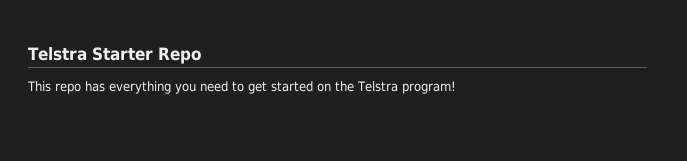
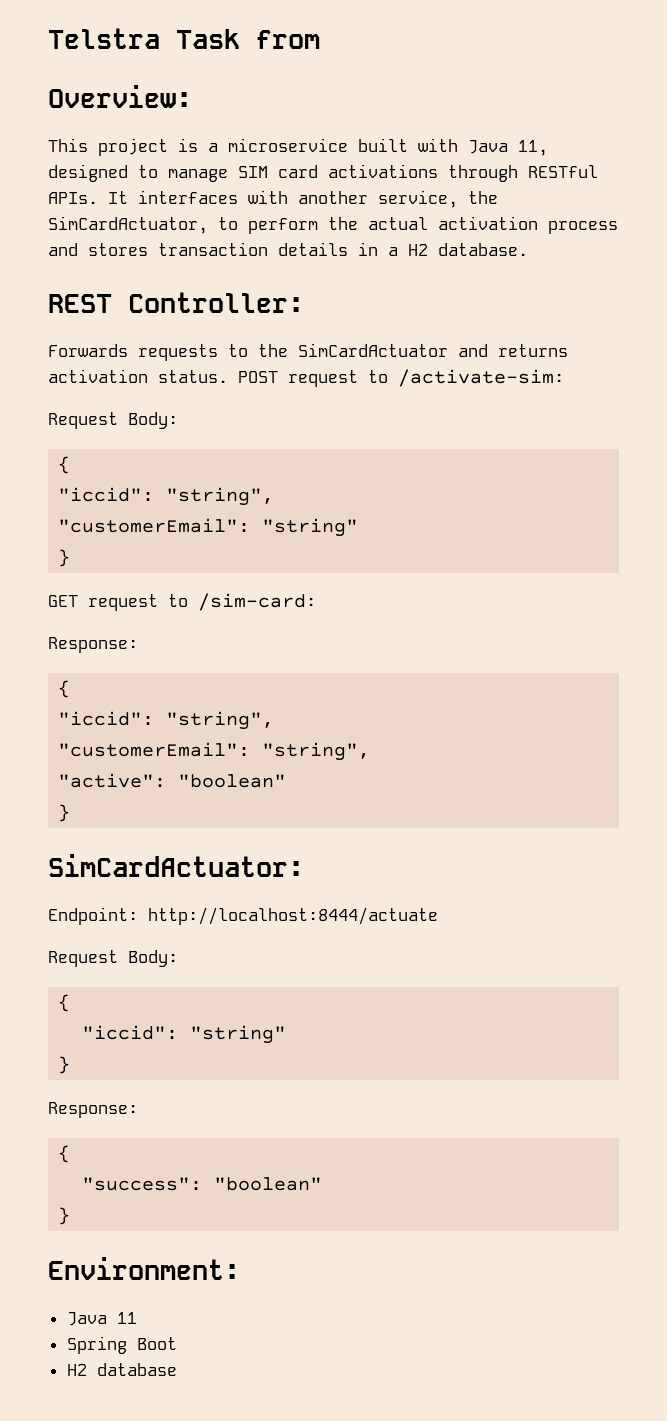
[28,47,202,64] [27,81,456,94] Telstra Starter Repo // This repo has everything you need to get started on the Telstra program! -> [48,28,320,49] [48,85,192,108] [48,138,548,156] [48,164,598,182] [48,190,498,208] [48,216,618,234] [48,242,528,256] [48,292,304,313] [48,343,568,361] [48,369,564,387] [48,412,178,429] [58,456,71,474] [58,487,275,506] [58,518,359,537] [58,549,71,567] [48,593,316,611] [48,637,138,653] [58,680,71,698] [58,711,275,730] [58,742,371,761] [58,773,287,788] [58,804,71,822] [48,854,304,877] [48,907,438,925] [48,950,178,967] [58,994,71,1012] [82,1025,287,1044] [58,1056,71,1074] [48,1102,138,1118] [58,1145,71,1163] [82,1177,323,1191] [58,1207,71,1225] [48,1257,240,1280] [66,1312,137,1326] [66,1336,177,1354] [66,1363,177,1376] Telstra Task from // Overview: // This project is a microservice built with Java 11, designed to manage SIM card activations through RESTful APIs. It interfaces with another service, the SimCardActuator, to perform the actual activation process and stores transaction details in a H2 database. // REST Controller: // Forwards requests to the SimCardActuator and returns activation status. POST request to /activate-sim: // Request Body: // { // "iccid": "string", // "customerEmail": "string" // } // GET request to /sim-card: // Response: // { // "iccid": "string", // "customerEmail": "string", // "active": "boolean" // } // SimCardActuator: // Endpoint: http://localhost:8444/actuate // Request Body: // { // "iccid": "string" // } // Response: // { // "success": "boolean" // } // Environment: // Java 11 // Spring Boot // H2 database

